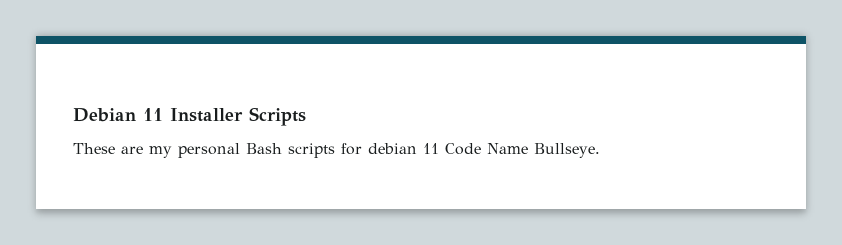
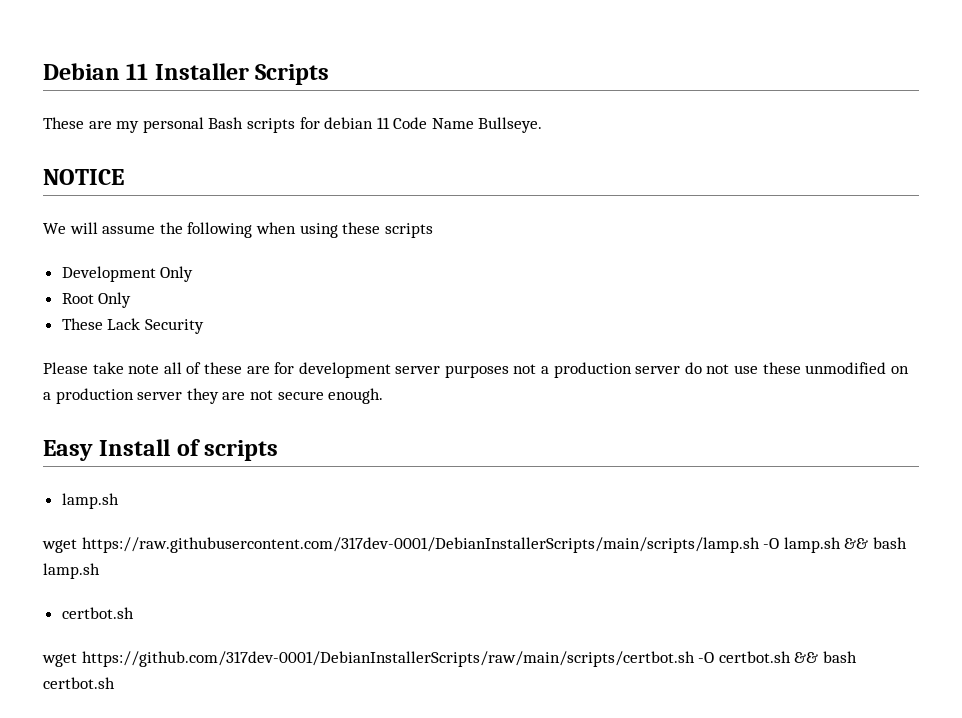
(600, 150) none -> [43,169,124,185] [43,222,433,238] [61,266,194,282] [61,292,132,308] [61,318,204,334] [43,362,909,378] [43,388,384,404] [43,439,279,461] [61,493,119,509] [42,537,907,553] [43,563,100,579] [61,607,134,619] [42,651,857,667] [43,677,115,689] // NOTICE // We will assume the following when using these scripts // Development Only // Root Only // These Lack Security // Please take note all of these are for development server purposes not a production server do not use these unmodified on a production server they are not secure enough. // Easy Install of scripts // lamp.sh // wget https://raw.githubusercontent.com/317dev-0001/DebianInstallerScripts/main/scripts/lamp.sh -O lamp.sh && bash lamp.sh // certbot.sh // wget https://github.com/317dev-0001/DebianInstallerScripts/raw/main/scripts/certbot.sh -O certbot.sh && bash certbot.sh

